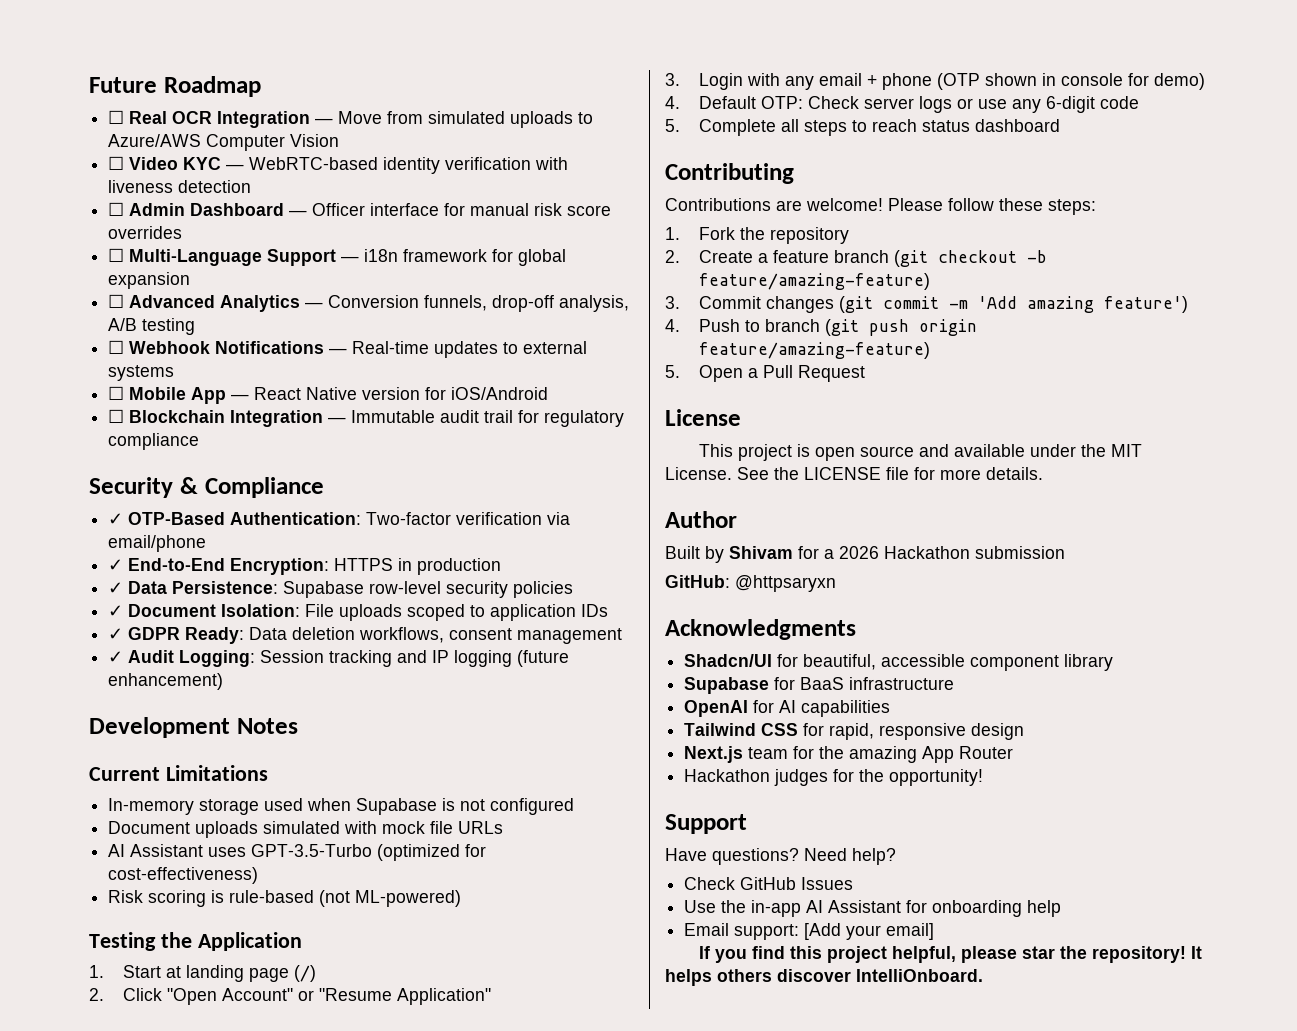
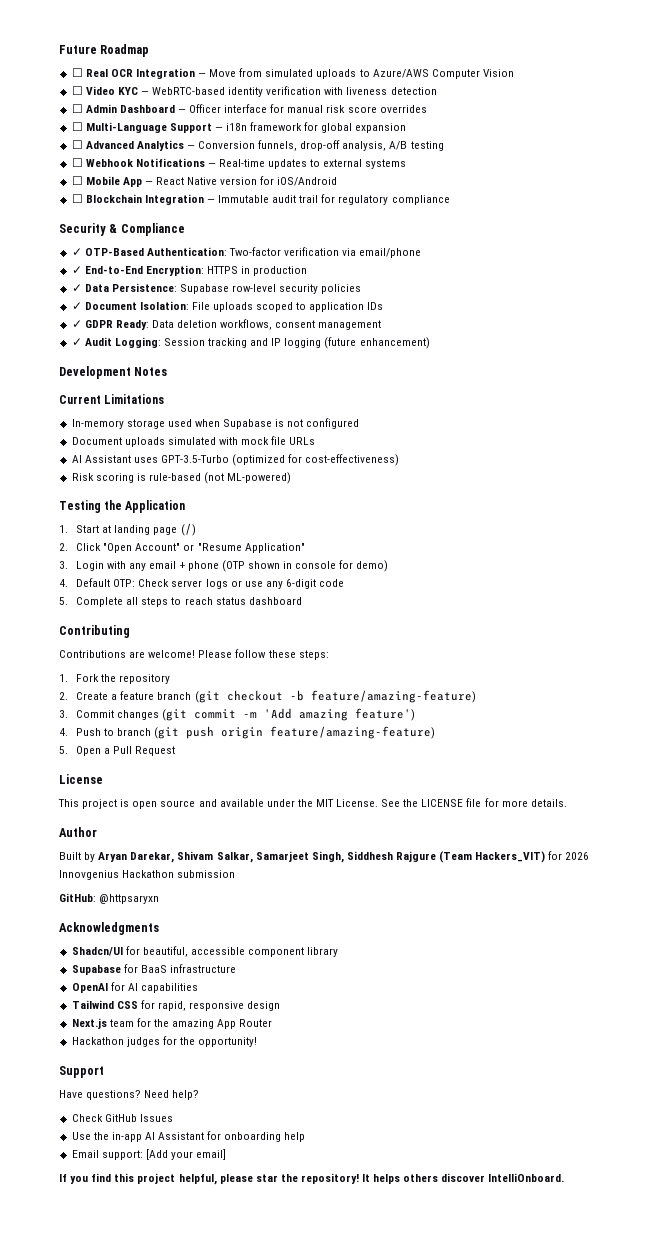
[729,546,879,559] Shivam for a 2026 -> [98,851,590,863] [59,870,119,880] Aryan Darekar, Shivam Salkar, Samarjeet Singh, Siddhesh Rajgure (Team Hackers_VIT) for 2026 Innovgenius

